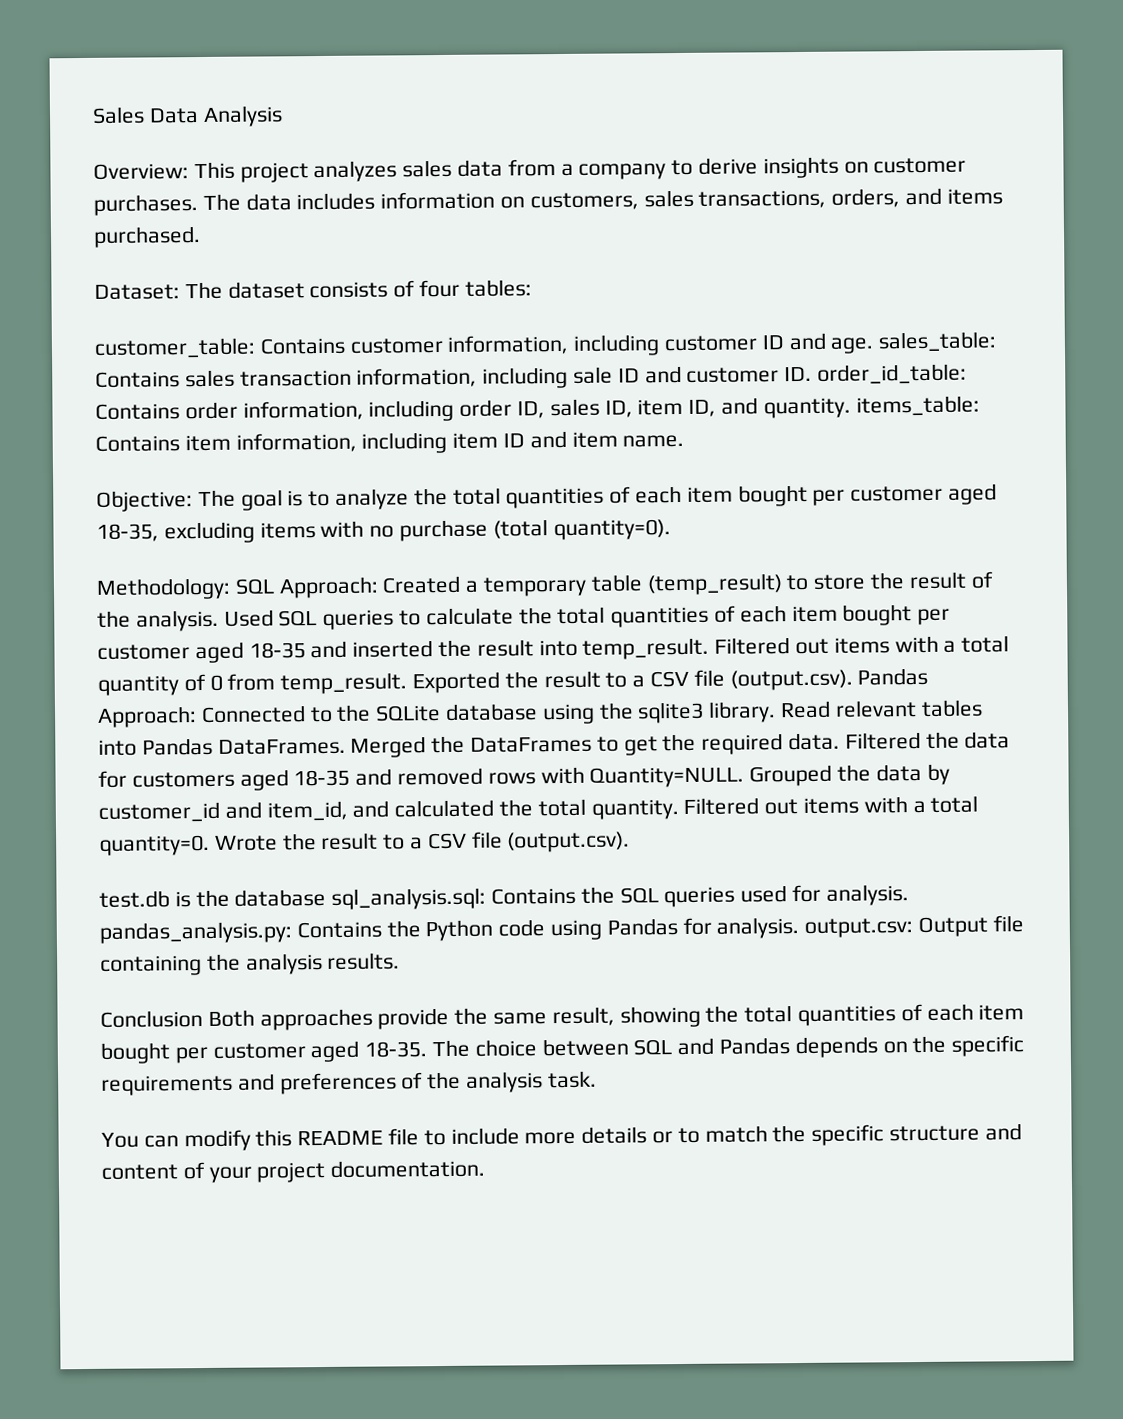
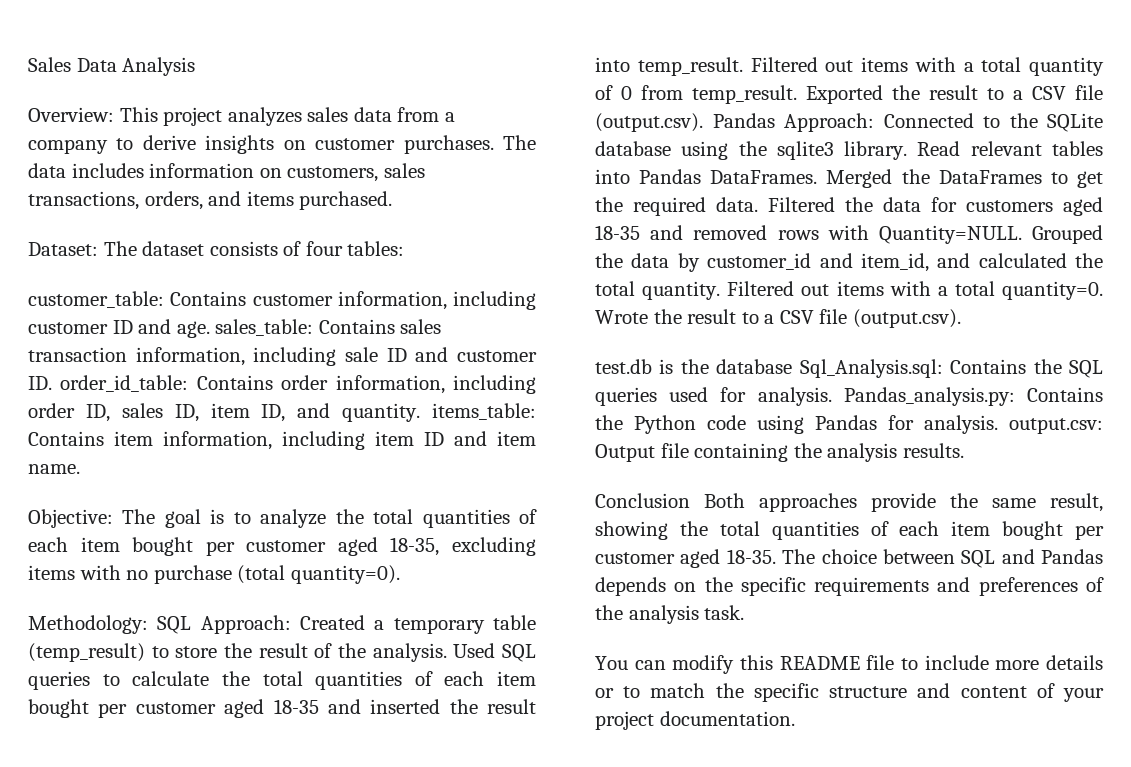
[331,887,487,910] sql_analysis.sql: -> [799,359,943,378] Sql_Analysis.sql:
[99,921,292,944] pandas_analysis.py: -> [843,387,1015,406] Pandas_analysis.py:

